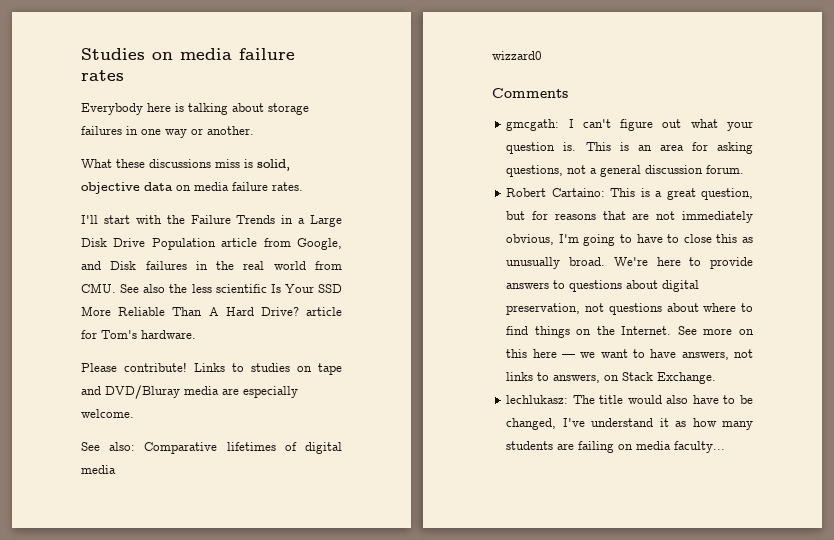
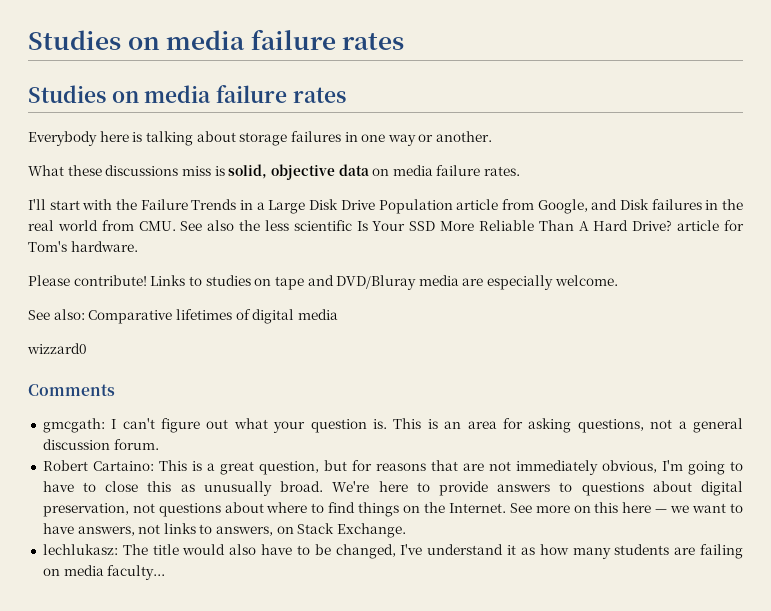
[81,48,295,60] [81,70,124,81] Studies on media failure rates -> [28,29,405,50] [28,85,346,103] Studies on media failure rates // Studies on media failure rates

